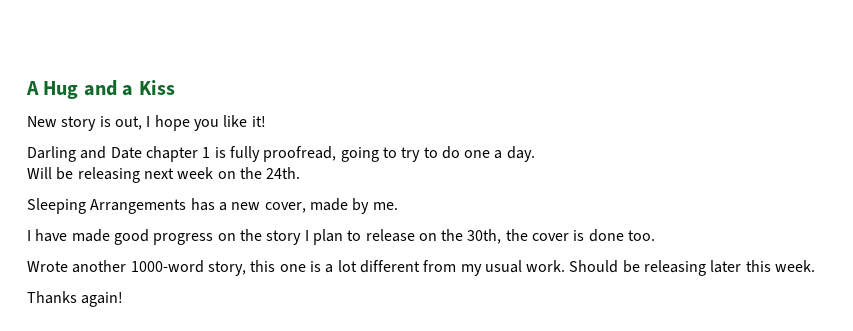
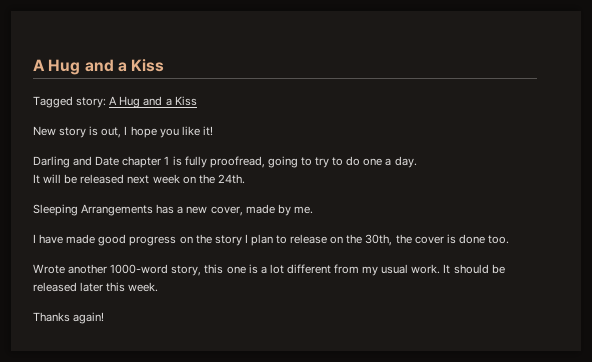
[26,80,175,99] A Hug and a Kiss -> [33,59,165,75] [33,96,197,108] A Hug and a Kiss // Tagged story: A Hug and a Kiss
[27,167,140,183] Will be releasing -> [33,174,125,184] It will be released
[569,260,707,276] Should be releasing -> [443,264,505,274] [33,282,77,292] It should be released

